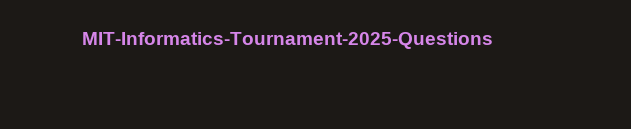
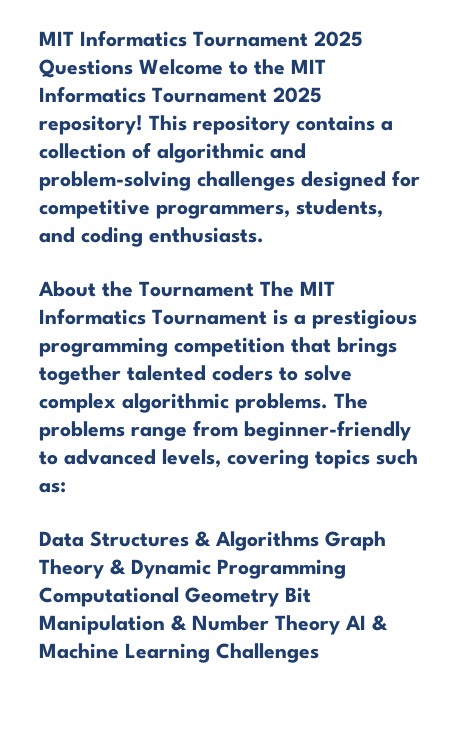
[82,32,493,49] MIT-Informatics-Tournament-2025-Questions -> [39,30,363,47] [39,59,326,78] [39,86,322,103] [39,115,393,135] [39,142,306,163] [39,170,420,191] [39,199,383,219] [39,227,264,247] [38,281,335,297] [39,308,417,329] [39,337,397,357] [39,365,352,385] [39,393,368,413] [39,420,411,441] [39,449,418,469] [39,482,66,493] [39,531,386,551] [39,559,346,579] [39,587,311,607] [39,615,388,635] [39,643,319,663] MIT Informatics Tournament 2025 Questions Welcome to the MIT Informatics Tournament 2025 repository! This repository contains a collection of algorithmic and problem-solving challenges designed for competitive programmers, students, and coding enthusiasts. // About the Tournament The MIT Informatics Tournament is a prestigious programming competition that brings together talented coders to solve complex algorithmic problems. The problems range from beginner-friendly to advanced levels, covering topics such as: // Data Structures & Algorithms Graph Theory & Dynamic Programming Computational Geometry Bit Manipulation & Number Theory AI & Machine Learning Challenges

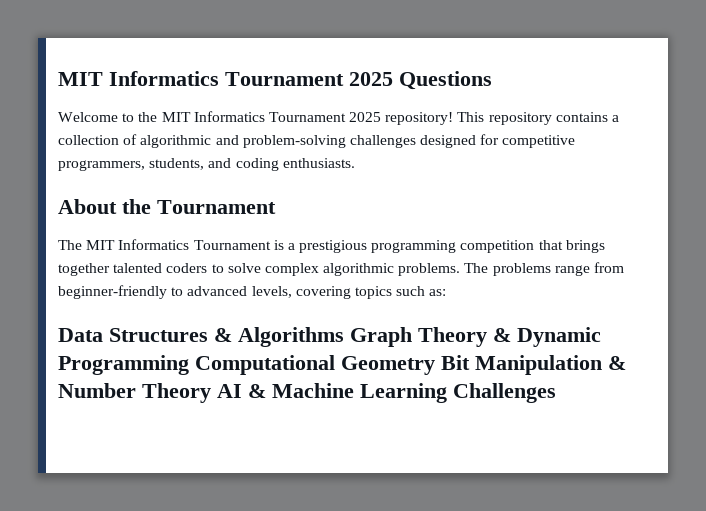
(133, 68) none -> (492, 80) //
(254, 289) none -> (276, 207) //

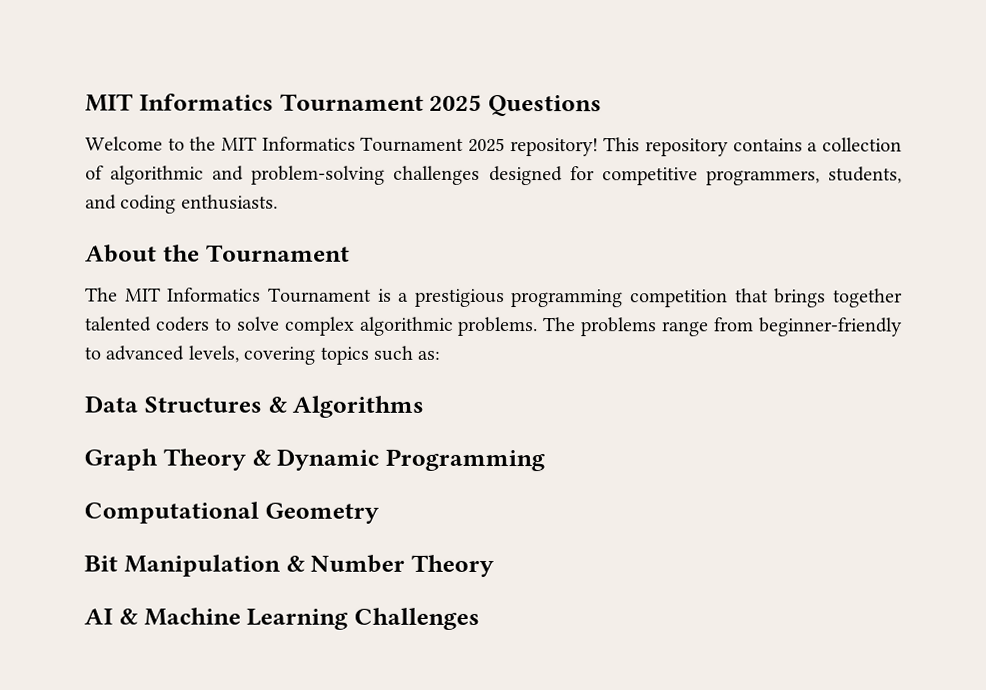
(344, 337) none -> (425, 406) //
(189, 365) none -> (545, 460) //
(435, 365) none -> (379, 513) //
(211, 393) none -> (494, 566) //

